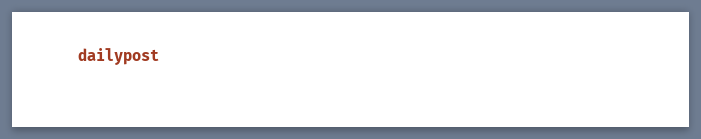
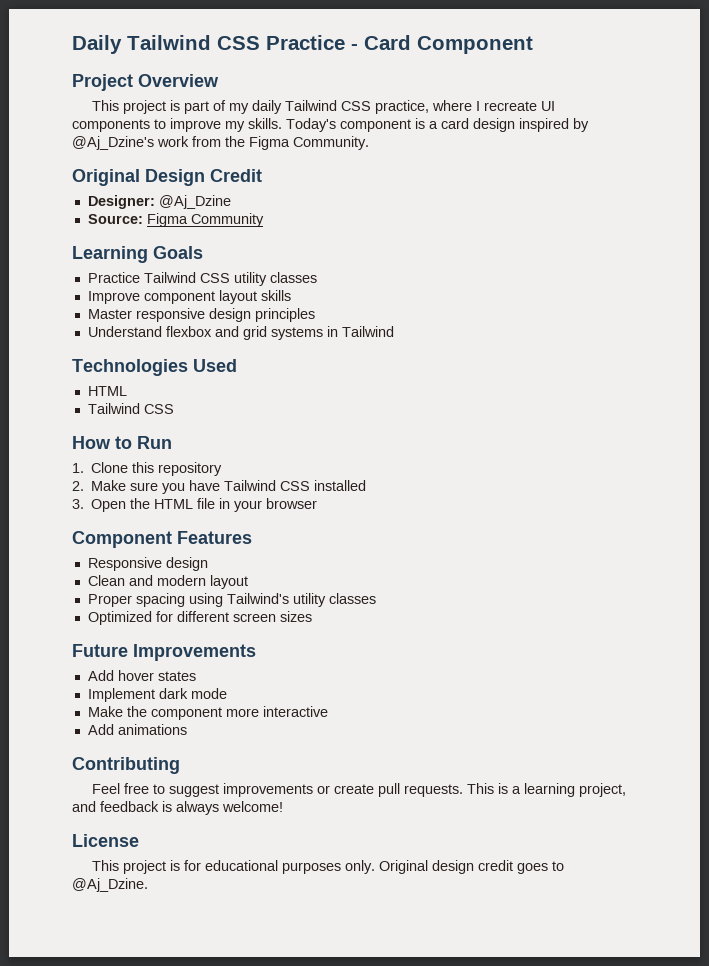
[78,48,159,65] dailypost -> [72,35,533,54] [72,74,219,91] [92,100,556,114] [72,118,589,132] [72,136,369,150] [72,169,262,186] [87,195,231,209] [87,213,264,227] [72,246,203,263] [87,272,317,286] [87,290,291,304] [87,308,315,322] [87,326,394,340] [72,359,237,376] [87,386,127,396] [87,403,174,414] [72,436,172,449] [72,462,223,476] [72,480,367,494] [72,498,318,512] [72,531,252,548] [87,557,208,571] [87,575,248,589] [87,593,376,607] [87,611,312,625] [72,644,256,661] [87,670,196,681] [87,688,227,702] [87,706,328,720] [87,724,187,735] [72,757,180,774] [92,783,627,797] [72,801,283,815] [72,834,139,847] [92,860,565,874] [72,878,148,892] Daily Tailwind CSS Practice - Card Component // Project Overview // This project is part of my daily Tailwind CSS practice, where I recreate UI components to improve my skills. Today's component is a card design inspired by @Aj_Dzine's work from the Figma Community. // Original Design Credit // Designer: @Aj_Dzine // Source: Figma Community // Learning Goals // Practice Tailwind CSS utility classes // Improve component layout skills // Master responsive design principles // Understand flexbox and grid systems in Tailwind // Technologies Used // HTML // Tailwind CSS // How to Run // 1. Clone this repository // 2. Make sure you have Tailwind CSS installed // 3. Open the HTML file in your browser // Component Features // Responsive design // Clean and modern layout // Proper spacing using Tailwind's utility classes // Optimized for different screen sizes // Future Improvements // Add hover states // Implement dark mode // Make the component more interactive // Add animations // Contributing // Feel free to suggest improvements or create pull requests. This is a learning project, and feedback is always welcome! // License // This project is for educational purposes only. Original design credit goes to @Aj_Dzine.

